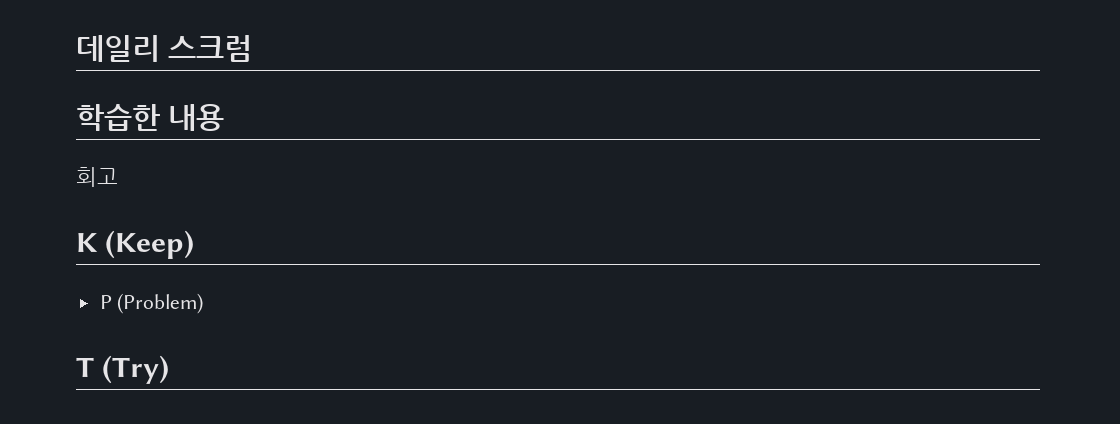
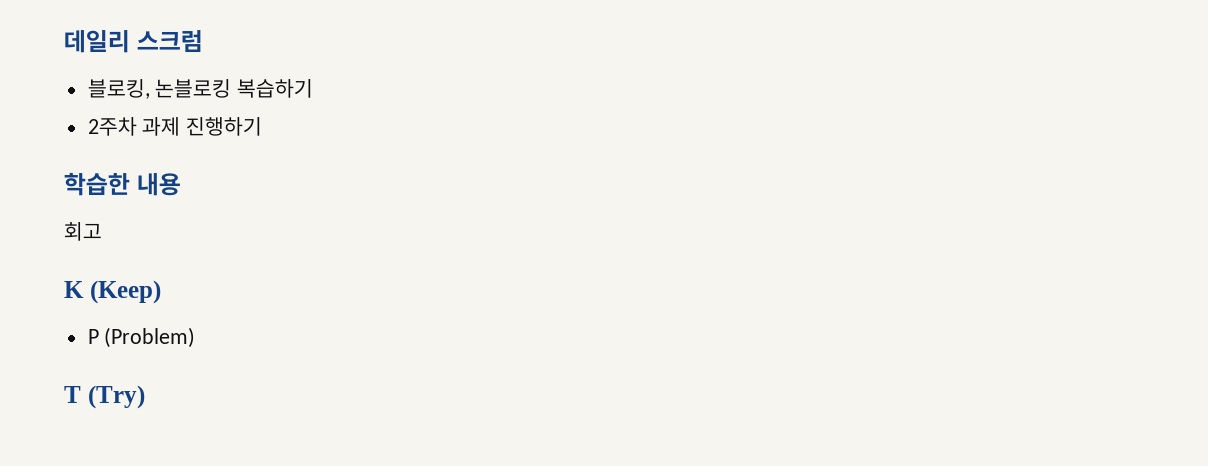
(253, 48) none -> [87,79,314,99] [87,117,263,136] // 블로킹, 논블로킹 복습하기 // 2주차 과제 진행하기

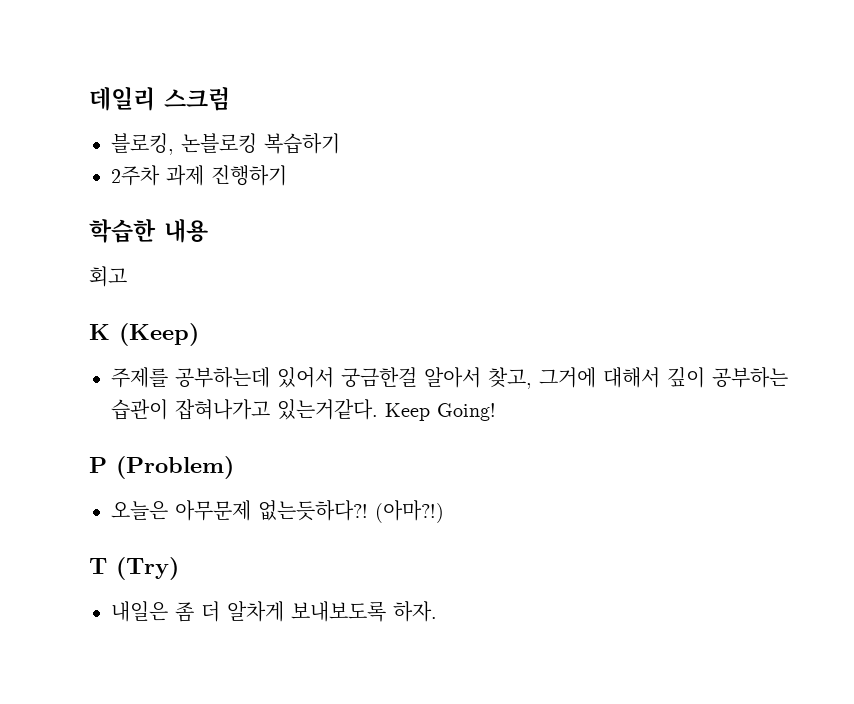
[87,327,196,348] [64,385,145,409] P (Problem) // T (Try) -> [111,367,788,389] [111,399,496,421] [89,456,234,479] [111,500,444,523] [89,557,179,580] [111,601,437,622] 주제를 공부하는데 있어서 궁금한걸 알아서 찾고, 그거에 대해서 깊이 공부하는 습관이 잡혀나가고 있는거같다. Keep Going! // P (Problem) // 오늘은 아무문제 없는듯하다?! (아마?!) // T (Try) // 내일은 좀 더 알차게 보내보도록 하자.

